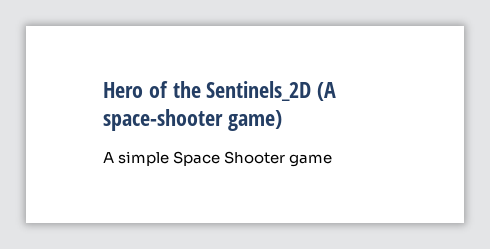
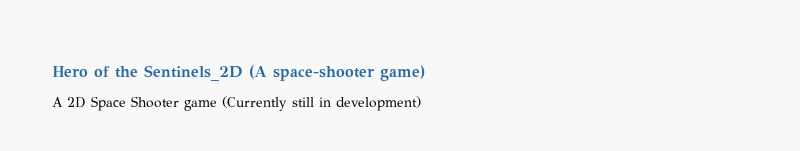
[118,151,170,166] simple -> [67,97,86,108] 2D
(333, 160) none -> [222,96,421,111] (Currently still in development)

